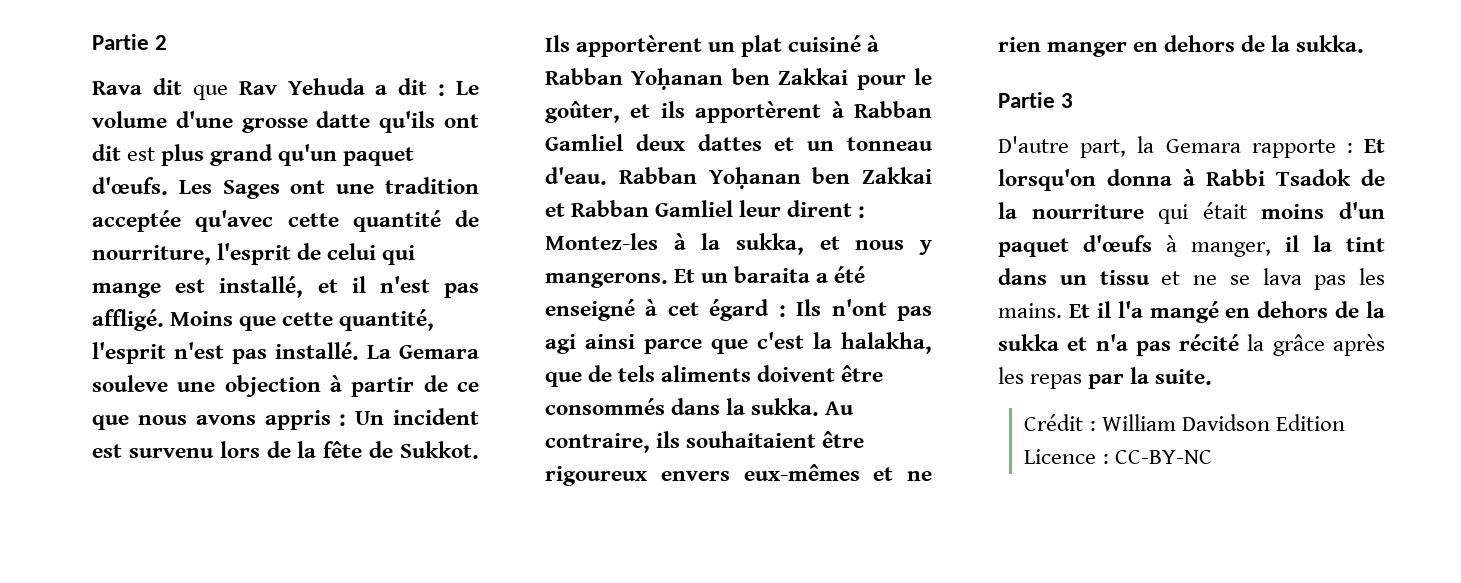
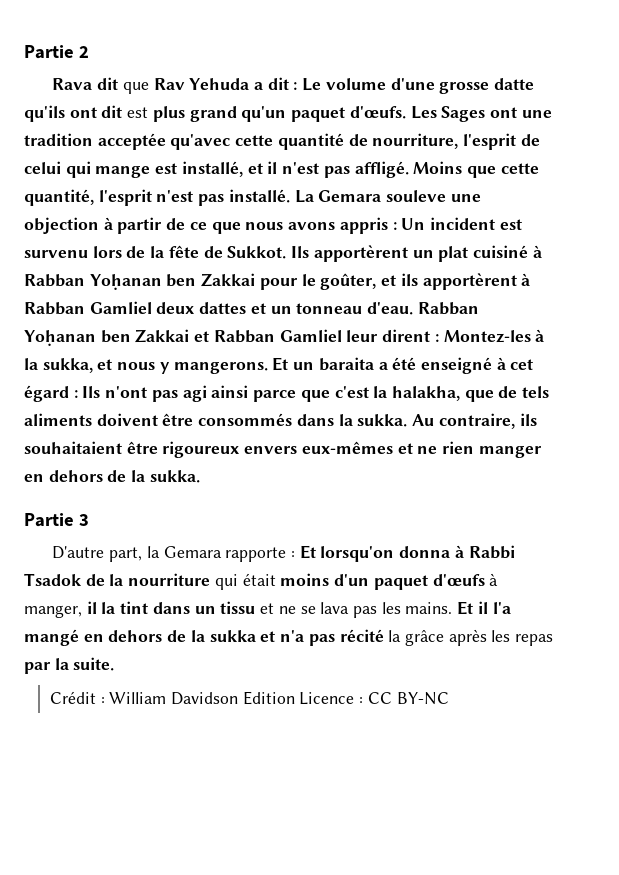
[1114,450,1212,464] CC-BY-NC -> [367,692,449,705] CC BY-NC

